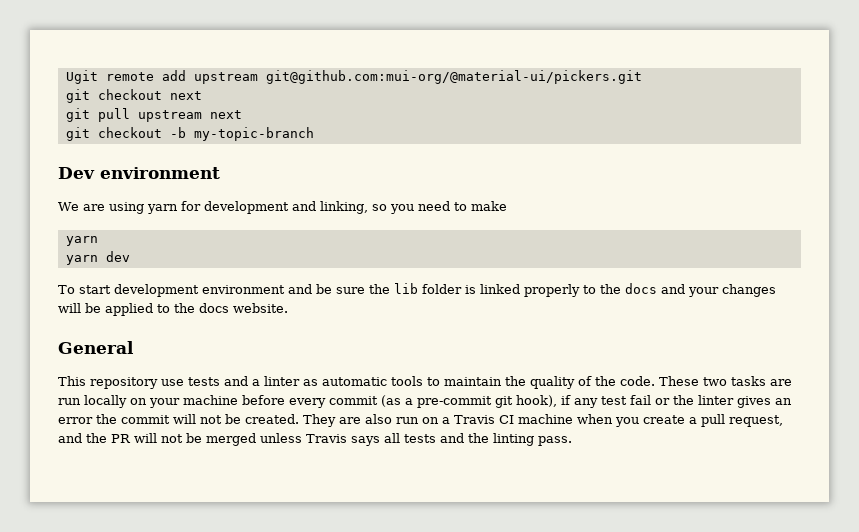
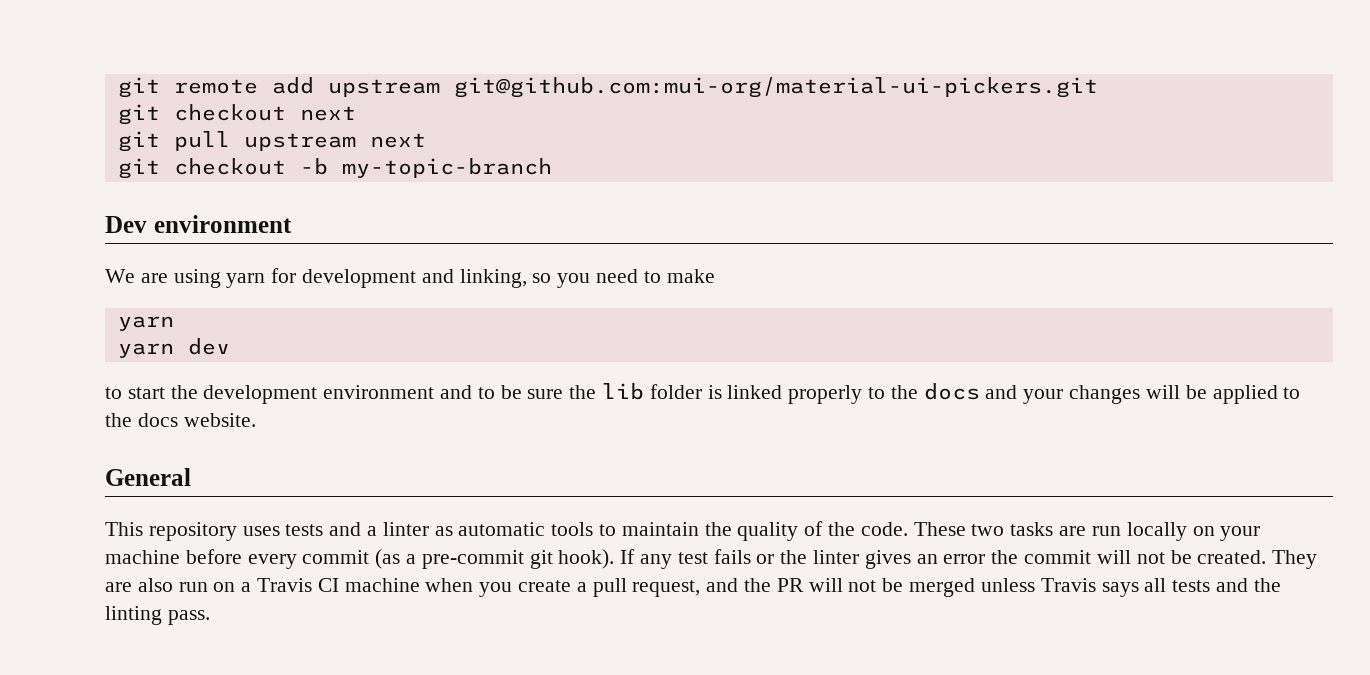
[65,70,98,84] Ugit -> [117,77,160,98] git
[265,70,642,84] git@github.com:mui-org/@material-ui/pickers.git -> [453,77,1098,98] git@github.com:mui-org/material-ui-pickers.git
[58,285,111,294] To start -> [105,385,198,399] to start the
(312, 289) none -> [477,387,495,399] to
[161,379,184,386] use -> [242,526,280,536] uses
[516,395,571,407] hook), if -> [558,549,636,569] hook). If
[630,395,651,405] fail -> [713,549,751,564] fails

